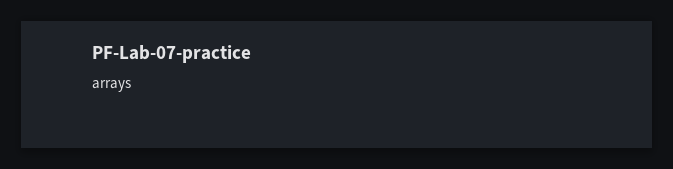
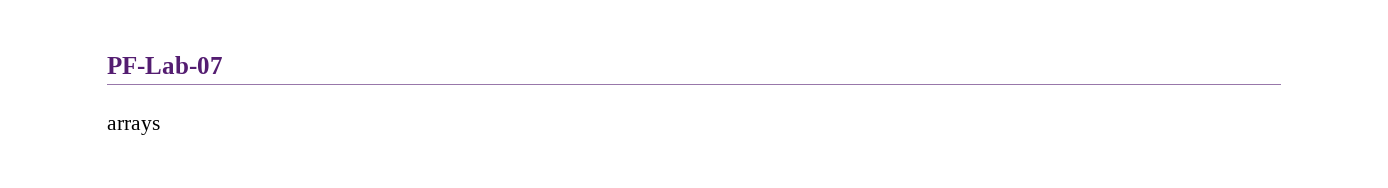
[92,45,251,63] PF-Lab-07-practice -> [107,56,223,74] PF-Lab-07

